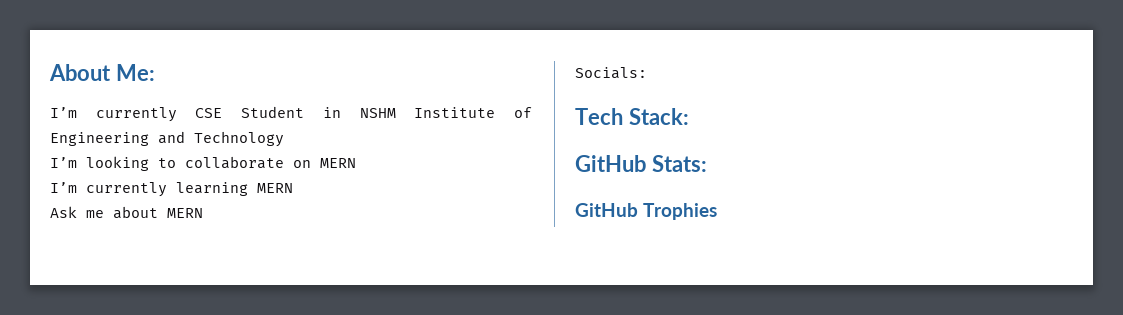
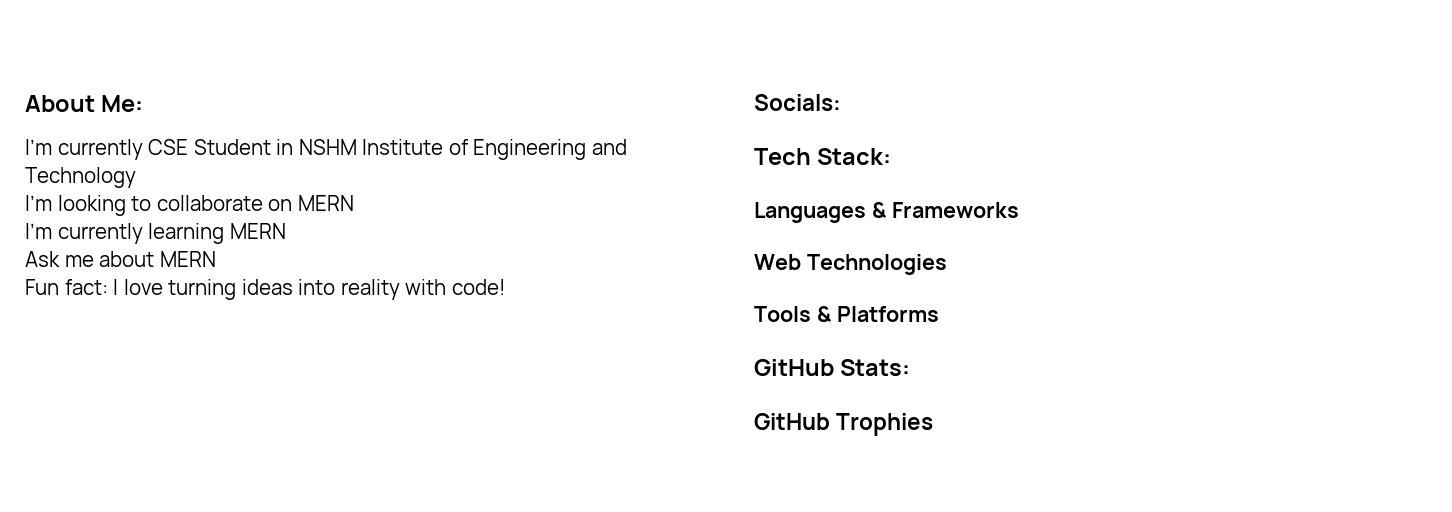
[575,67,647,79] [575,108,689,125] Socials: // Tech Stack: -> [25,279,505,300] [754,94,841,111] [754,148,892,165] [754,202,1019,223] [754,254,947,275] [754,306,939,322] Fun fact: I love turning ideas into reality with code! // Socials: // Tech Stack: // Languages & Frameworks // Web Technologies // Tools & Platforms

